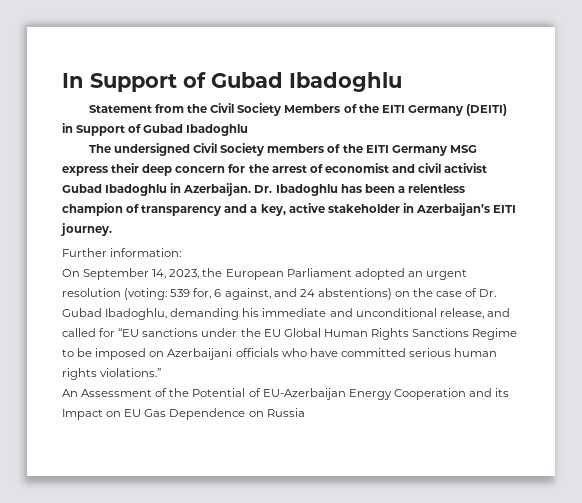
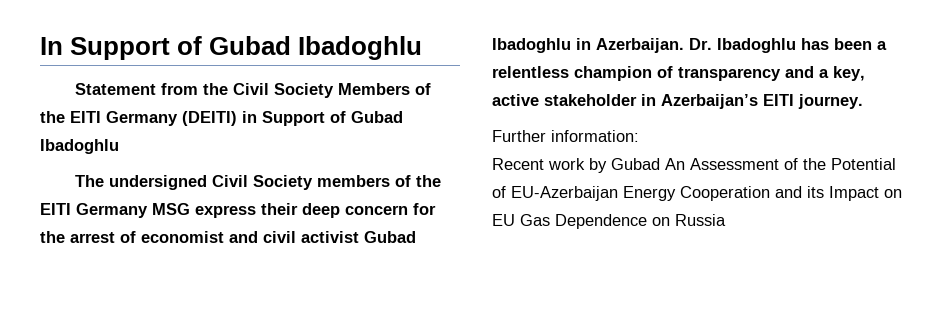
[62,268,467,280] [62,288,497,300] [62,308,510,320] [62,328,518,340] [62,348,498,360] [62,368,162,380] On September 14, 2023, the European Parliament adopted an urgent resolution (voting: 539 for, 6 against, and 24 abstentions) on the case of Dr. Gubad Ibadoghlu, demanding his immediate and unconditional release, and called for “EU sanctions under the EU Global Human Rights Sanctions Regime to be imposed on Azerbaijani officials who have committed serious human rights violations.” // -> [492,158,660,173] Recent work by Gubad

